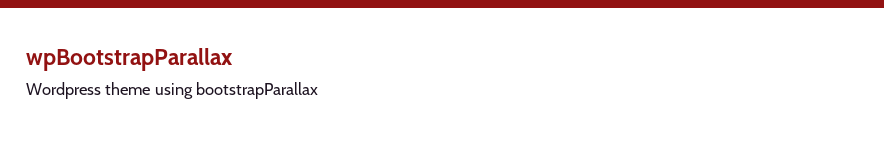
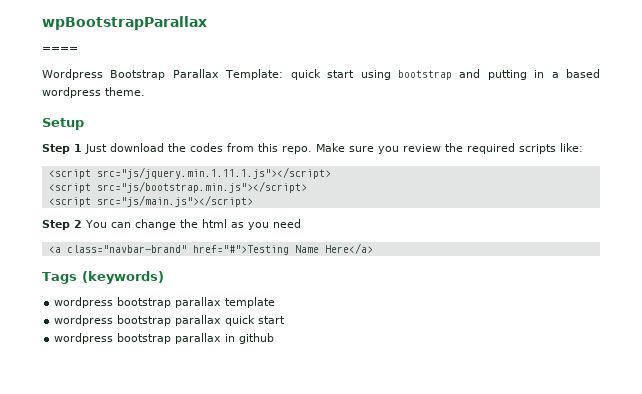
(233, 59) none -> [42,47,78,52] // ====
[105,82,319,99] theme using bootstrapParallax -> [110,69,600,80] [42,87,145,98] [42,118,84,130] [42,143,583,154] [48,167,331,179] [48,181,307,193] [48,195,253,207] [42,219,301,230] [48,243,373,255] [42,271,164,284] [54,297,276,308] [54,315,286,326] [54,333,275,344] Bootstrap Parallax Template: quick start using bootstrap and putting in a based wordpress theme. // Setup // Step 1 Just download the codes from this repo. Make sure you review the required scripts like: // <script src="js/jquery.min.1.11.1.js"></script> // <script src="js/bootstrap.min.js"></script> // <script src="js/main.js"></script> // Step 2 You can change the html as you need // <a class="navbar-brand" href="#">Testing Name Here</a> // Tags (keywords) // wordpress bootstrap parallax template // wordpress bootstrap parallax quick start // wordpress bootstrap parallax in github

